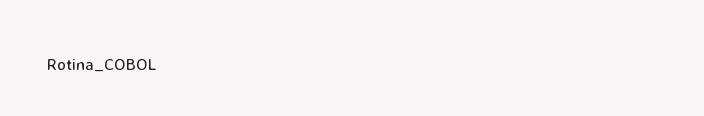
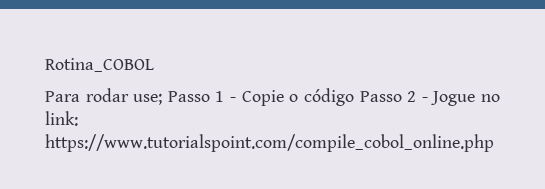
(156, 65) none -> [45,88,501,106] [45,111,78,126] [45,134,494,152] // Para rodar use; Passo 1 - Copie o código Passo 2 - Jogue no link: https://www.tutorialspoint.com/compile_cobol_online.php

